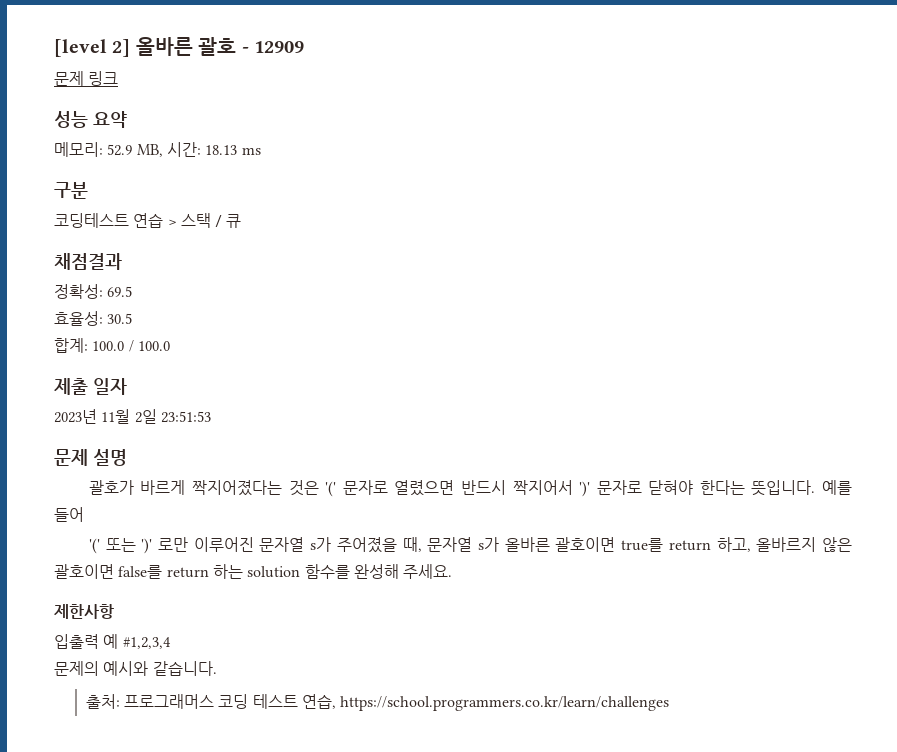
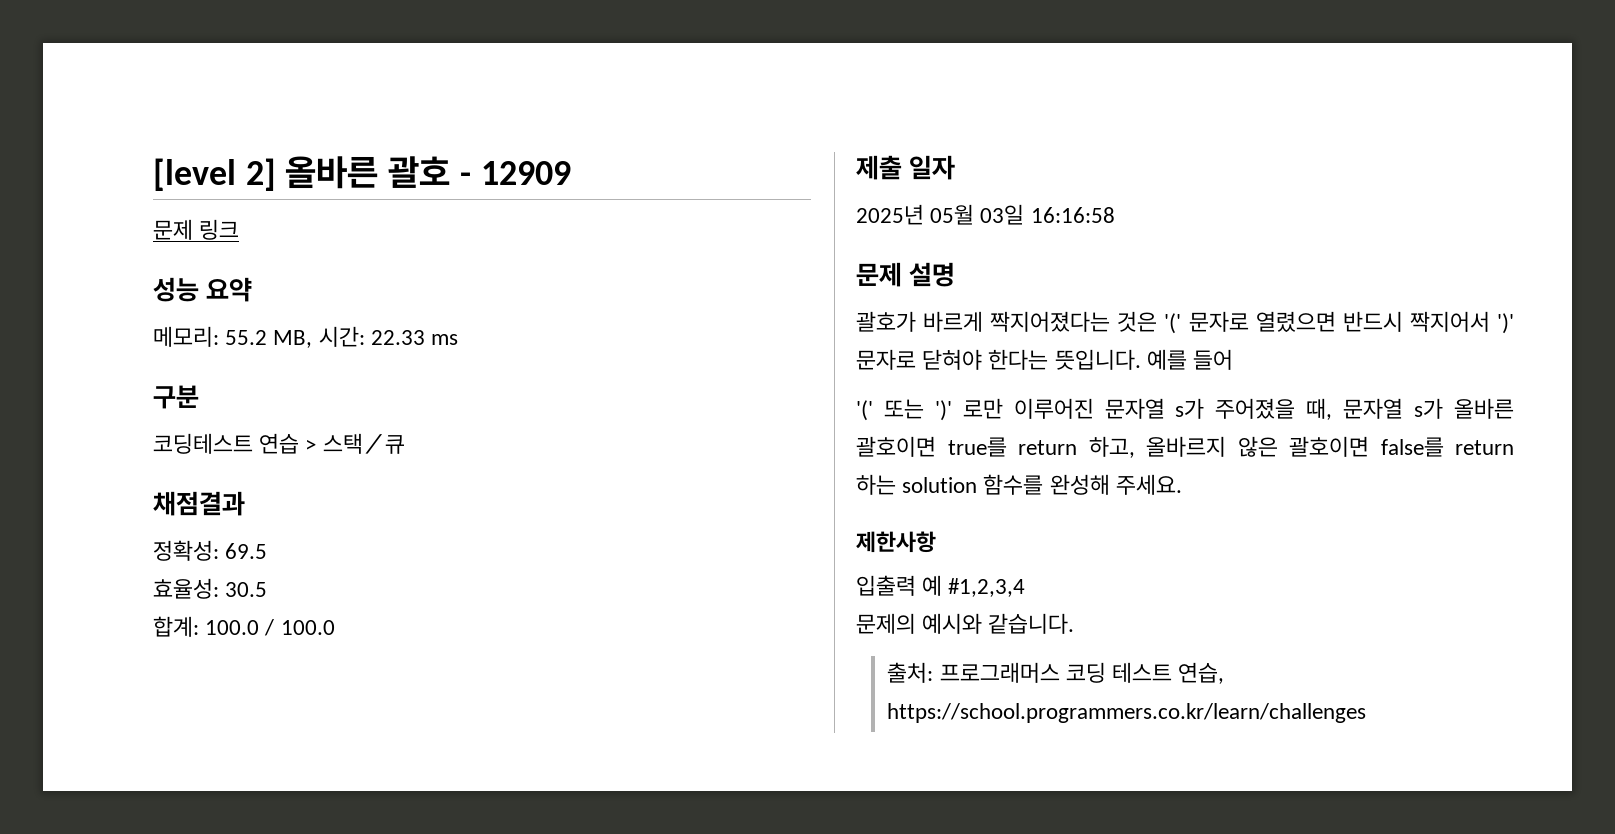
[107,144,133,156] 52.9 -> [225,330,268,345] 55.2
[205,145,238,155] 18.13 -> [370,330,425,345] 22.33
[54,409,211,424] 2023년 11월 2일 23:51:53 -> [856,204,1115,225] 2025년 05월 03일 16:16:58

